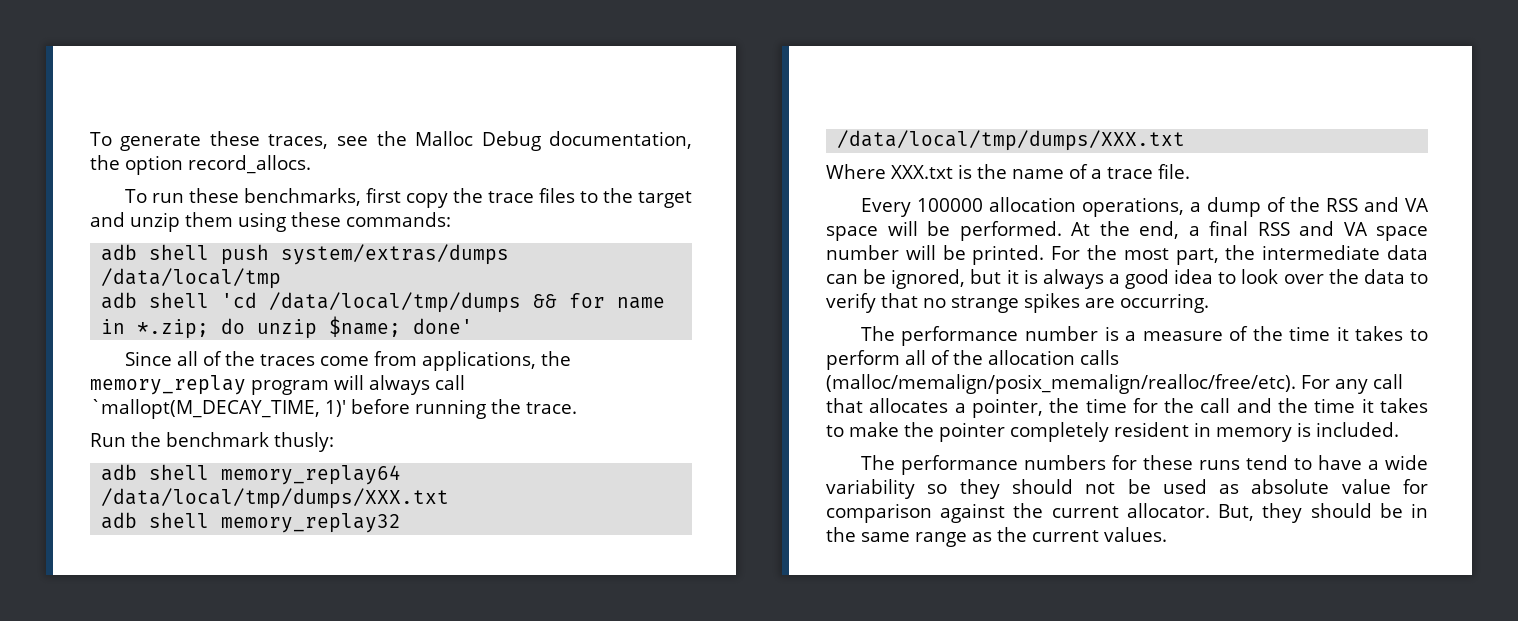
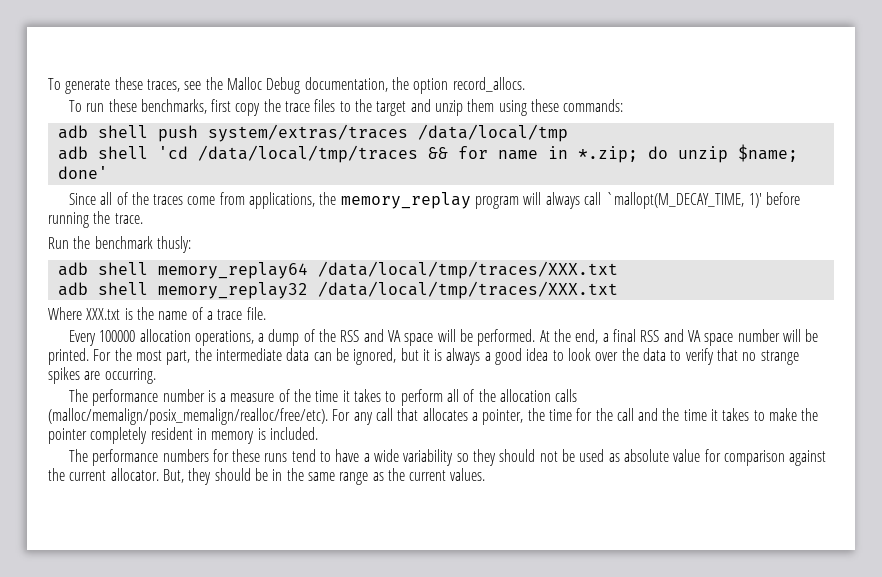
[281,244,510,265] system/extras/dumps -> [207,124,408,142] system/extras/traces
[269,292,522,313] /data/local/tmp/dumps -> [197,145,418,163] /data/local/tmp/traces
[101,488,450,509] /data/local/tmp/dumps/XXX.txt -> [317,261,618,279] /data/local/tmp/traces/XXX.txt
[837,130,1186,151] /data/local/tmp/dumps/XXX.txt -> [317,281,618,299] /data/local/tmp/traces/XXX.txt

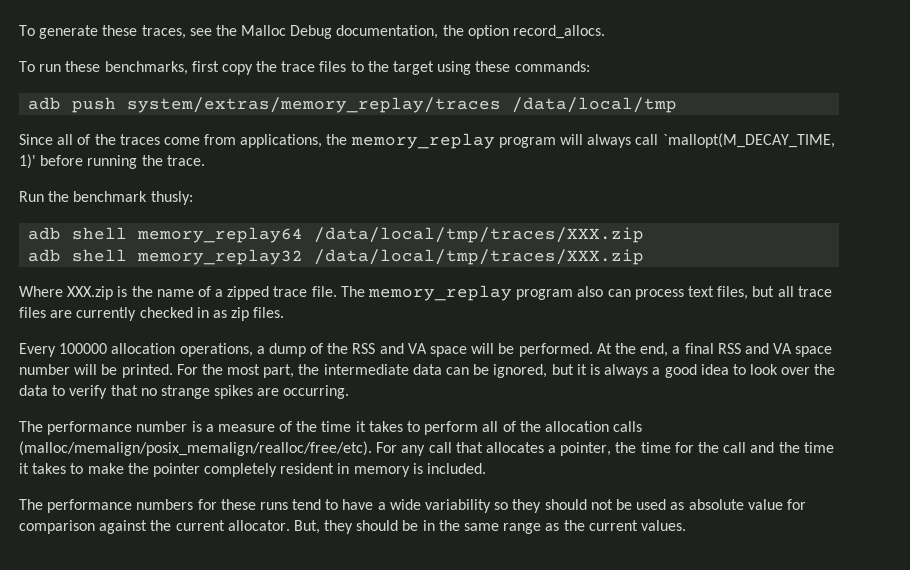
[410,99,495,116] and unzip them -> (435, 68) none
[97,124,568,142] [57,144,798,163] [57,166,108,179] shell push system/extras/traces /data/local/tmp // adb shell 'cd /data/local/tmp/traces && for name in *.zip; do unzip $name; done' -> [72,97,678,113] push system/extras/memory_replay/traces /data/local/tmp
[317,261,618,279] /data/local/tmp/traces/XXX.txt -> [314,227,645,243] /data/local/tmp/traces/XXX.zip
[317,281,618,299] /data/local/tmp/traces/XXX.txt -> [314,249,645,265] /data/local/tmp/traces/XXX.zip
[86,308,121,320] XXX.txt -> [67,286,114,300] XXX.zip
(213, 315) none -> [227,286,270,300] zipped
(266, 313) none -> [340,285,832,301] [19,307,285,321] The memory_replay program also can process text files, but all trace files are currently checked in as zip files.

